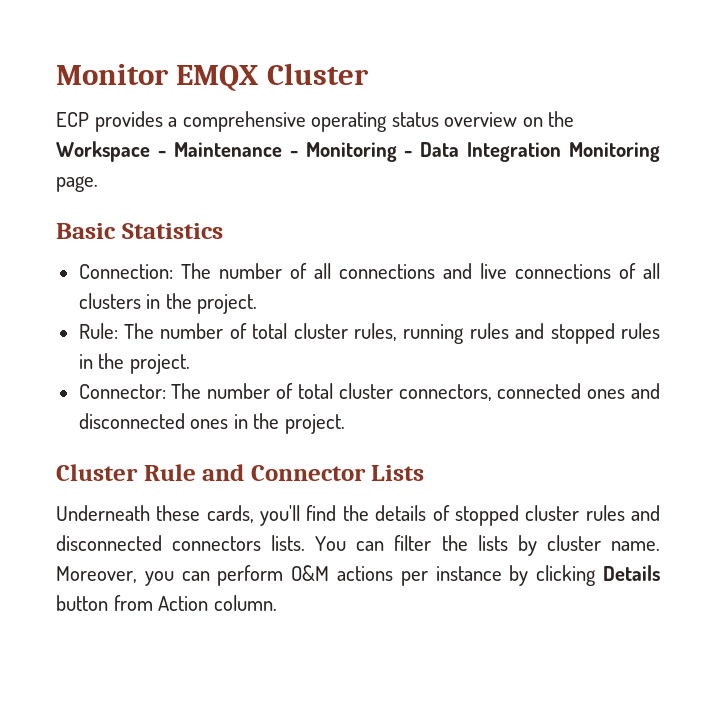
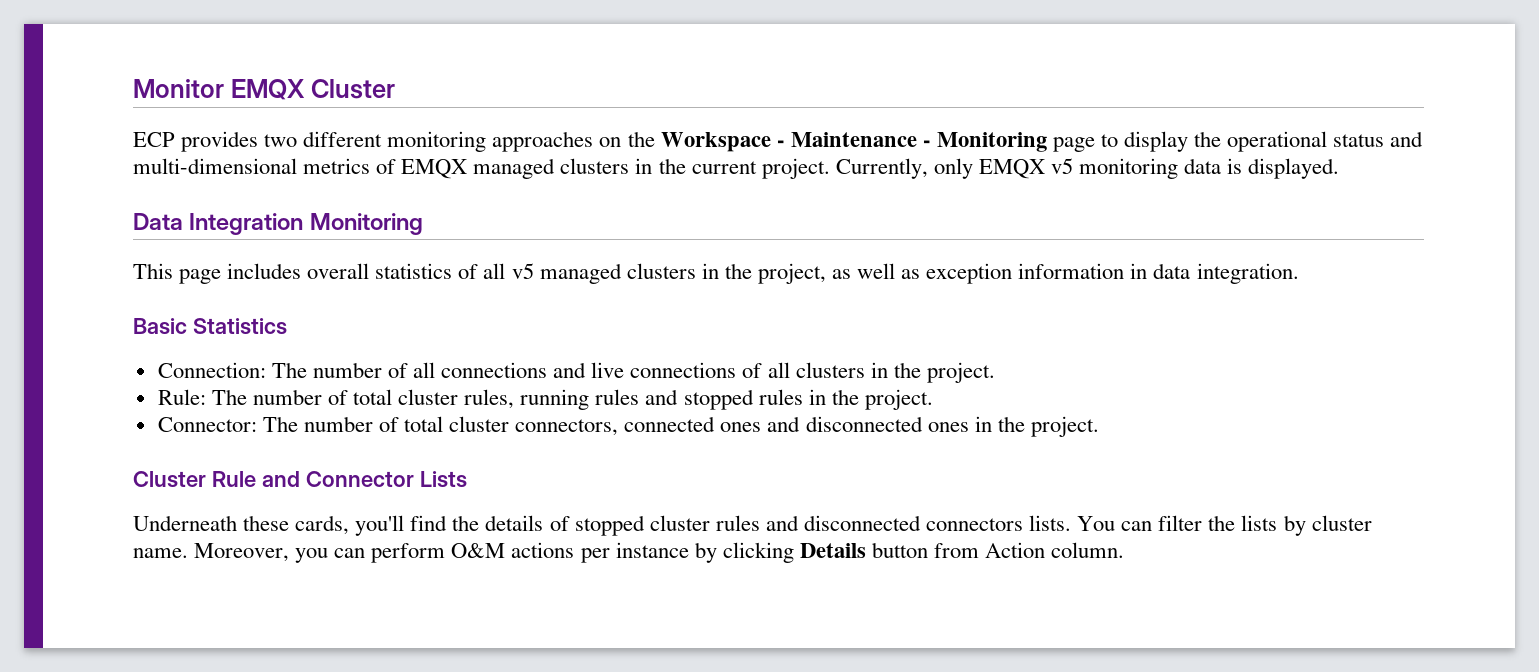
[168,111,518,132] a comprehensive operating status overview -> [264,131,594,152] two different monitoring approaches
[404,142,660,162] [56,176,98,192] - Data Integration Monitoring page. -> [1052,131,1424,152] [133,158,1340,179] [133,213,423,235] [133,263,1299,284] page to display the operational status and multi-dimensional metrics of EMQX managed clusters in the current project. Currently, only EMQX v5 monitoring data is displayed. // Data Integration Monitoring // This page includes overall statistics of all v5 managed clusters in the project, as well as exception information in data integration.

